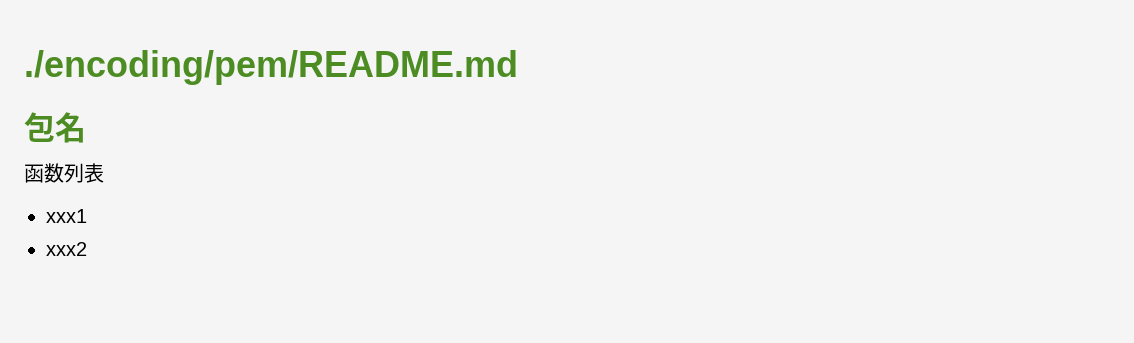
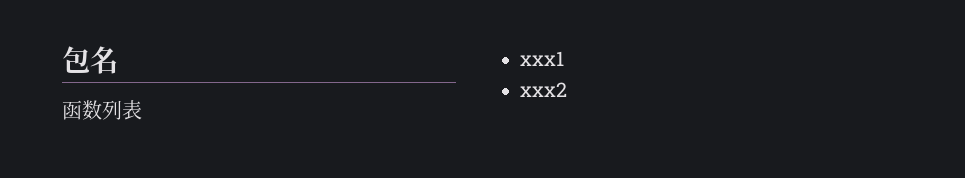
[24,50,518,85] ./encoding/pem/README.md // -> (62, 59) none

